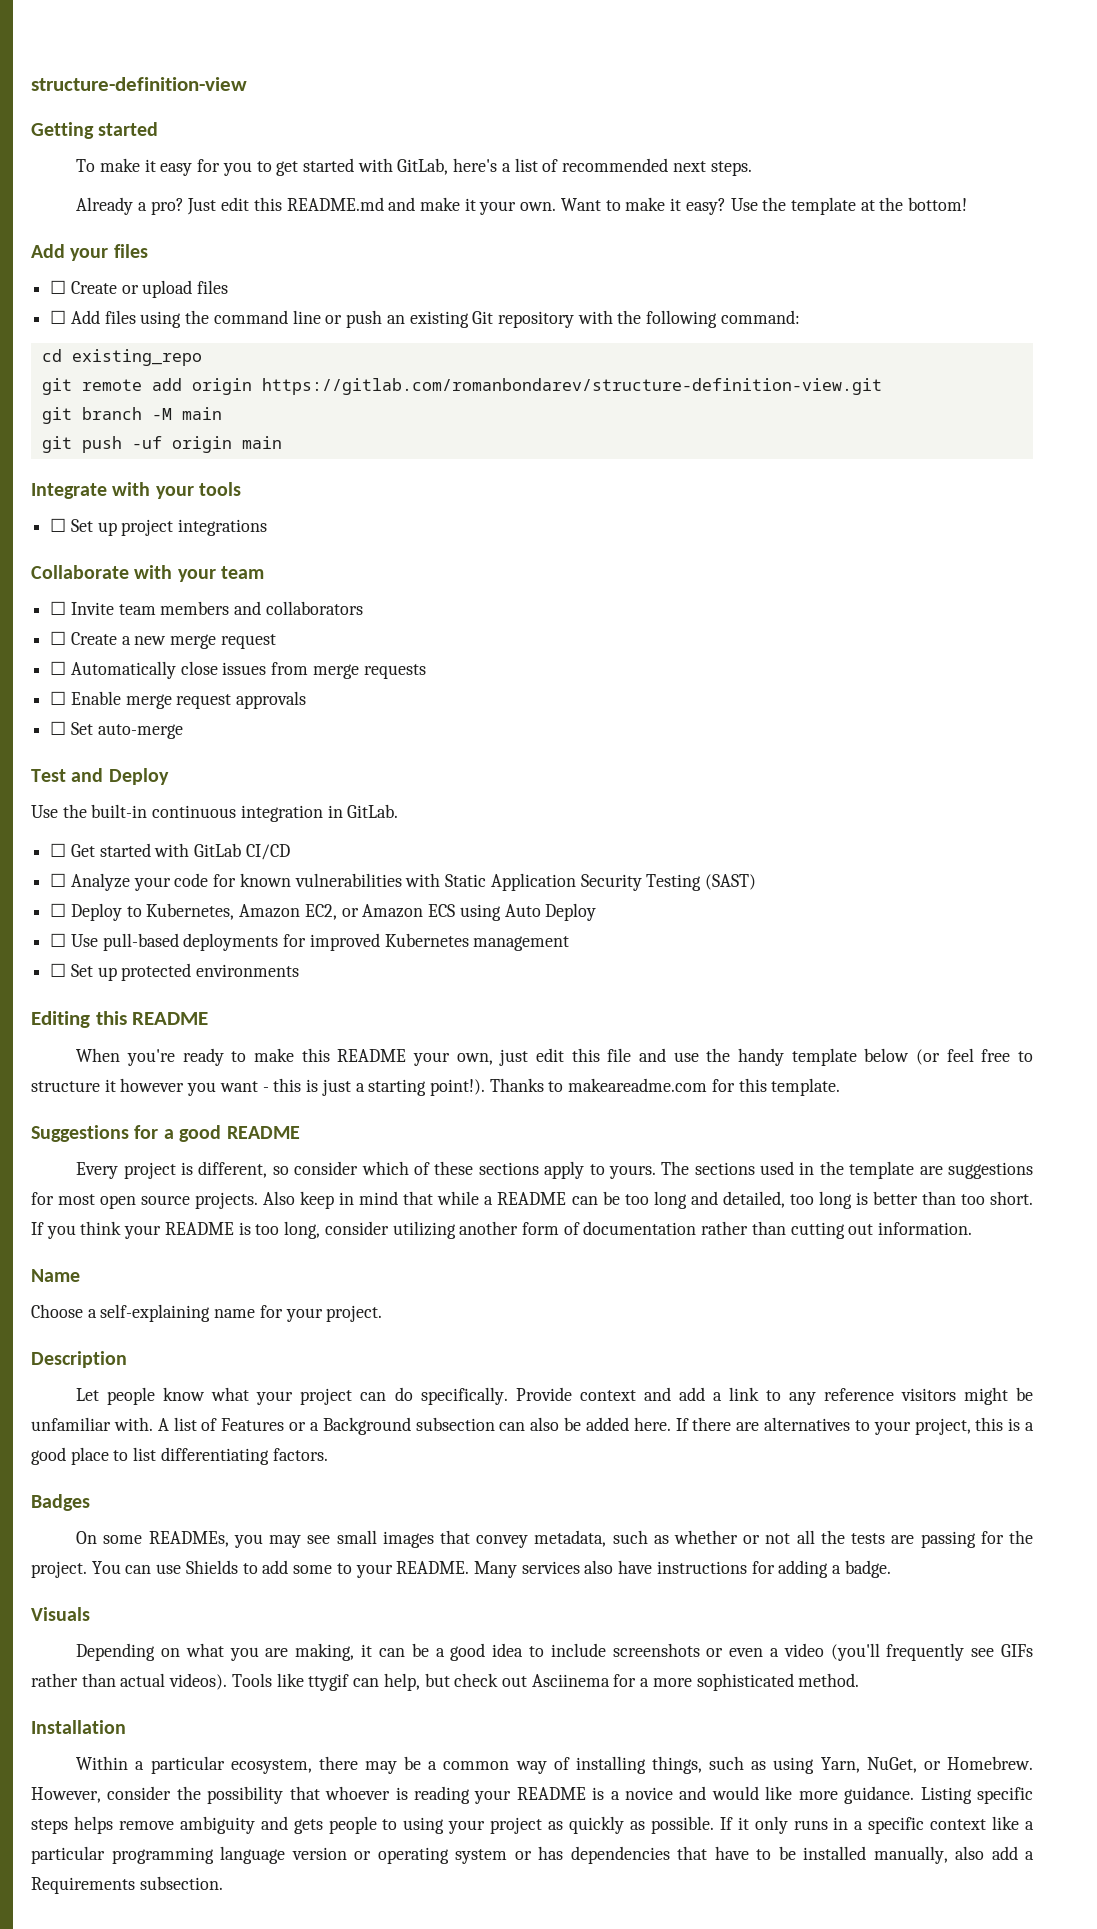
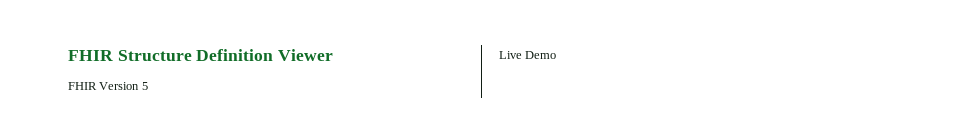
[31,77,247,91] [31,122,159,139] [76,158,752,176] [76,197,968,215] [31,244,148,261] [50,280,229,298] [50,310,800,328] [41,349,202,366] [41,378,882,395] [41,407,222,424] [41,436,282,453] [31,482,242,499] [50,518,268,536] [31,565,265,582] [50,601,363,615] [50,631,276,649] [50,661,426,679] [50,691,307,709] [50,721,183,739] [31,768,169,785] [31,804,399,822] [50,843,290,860] [50,873,756,891] [50,903,597,921] [50,933,570,951] [50,963,300,981] [31,1011,209,1028] [76,1048,1033,1066] [31,1078,841,1096] [31,1125,300,1142] [76,1161,1033,1179] [31,1191,1033,1209] [31,1221,973,1239] [31,1269,80,1282] [31,1304,383,1322] [31,1351,127,1368] [76,1387,1033,1405] [31,1417,1035,1435] [31,1447,328,1465] [31,1494,90,1511] [76,1530,1033,1548] [31,1560,891,1578] [31,1607,90,1621] [76,1643,1033,1661] [31,1673,860,1691] [31,1720,126,1734] [76,1756,1033,1774] [31,1786,1034,1804] [31,1816,1034,1834] [31,1846,1034,1864] [31,1876,223,1894] structure-definition-view // Getting started // To make it easy for you to get started with GitLab, here's a list of recommended next steps. // Already a pro? Just edit this README.md and make it your own. Want to make it easy? Use the template at the bottom! // Add your files // ☐ Create or upload files // ☐ Add files using the command line or push an existing Git repository with the following command: // cd existing_repo // git remote add origin https://gitlab.com/romanbondarev/structure-definition-view.git // git branch -M main // git push -uf origin main // Integrate with your tools // ☐ Set up project integrations // Collaborate with your team // ☐ Invite team members and collaborators // ☐ Create a new merge request // ☐ Automatically close issues from merge requests // ☐ Enable merge request approvals // ☐ Set auto-merge // Test and Deploy // Use the built-in continuous integration in GitLab. // ☐ Get started with GitLab CI/CD // ☐ Analyze your code for known vulnerabilities with Static Application Security Testing (SAST) // ☐ Deploy to Kubernetes, Amazon EC2, or Amazon ECS using Auto Deploy // ☐ Use pull-based deployments for improved Kubernetes management // ☐ Set up protected environments // Editing this README // When you're ready to make this README your own, just edit this file and use the handy template below (or feel free to structure it however you want - this is just a starting point!). Thanks to makeareadme.com for this template. // Suggestions for a good README // Every project is different, so consider which of these sections apply to yours. The sections used in the template are suggestions for most open source projects. Also keep in mind that while a README can be too long and detailed, too long is better than too short. If you think your README is too long, consider utilizing another form of documentation rather than cutting out information. // Name // Choose a self-explaining name for your project. // Description // Let people know what your project can do specifically. Provide context and add a link to any reference visitors might be unfamiliar with. A list of Features or a Background subsection can also be added here. If there are alternatives to your project, this is a good place to list differentiating factors. // Badges // On some READMEs, you may see small images that convey metadata, such as whether or not all the tests are passing for the project. You can use Shields to add some to your README. Many services also have instructions for adding a badge. // Visuals // Depending on what you are making, it can be a good idea to include screenshots or even a video (you'll frequently see GIFs rather than actual videos). Tools like ttygif can help, but check out Asciinema for a more sophisticated method. // Installation // Within a particular ecosystem, there may be a common way of installing things, such as using Yarn, NuGet, or Homebrew. However, consider the possibility that whoever is reading your README is a novice and would like more guidance. Listing specific steps helps remove ambiguity and gets people to using your project as quickly as possible. If it only runs in a specific context like a particular programming language version or operating system or has dependencies that have to be installed manually, also add a Requirements subsection. -> [68,49,334,61] [68,82,148,90] [499,51,557,59] FHIR Structure Definition Viewer // FHIR Version 5 // Live Demo

